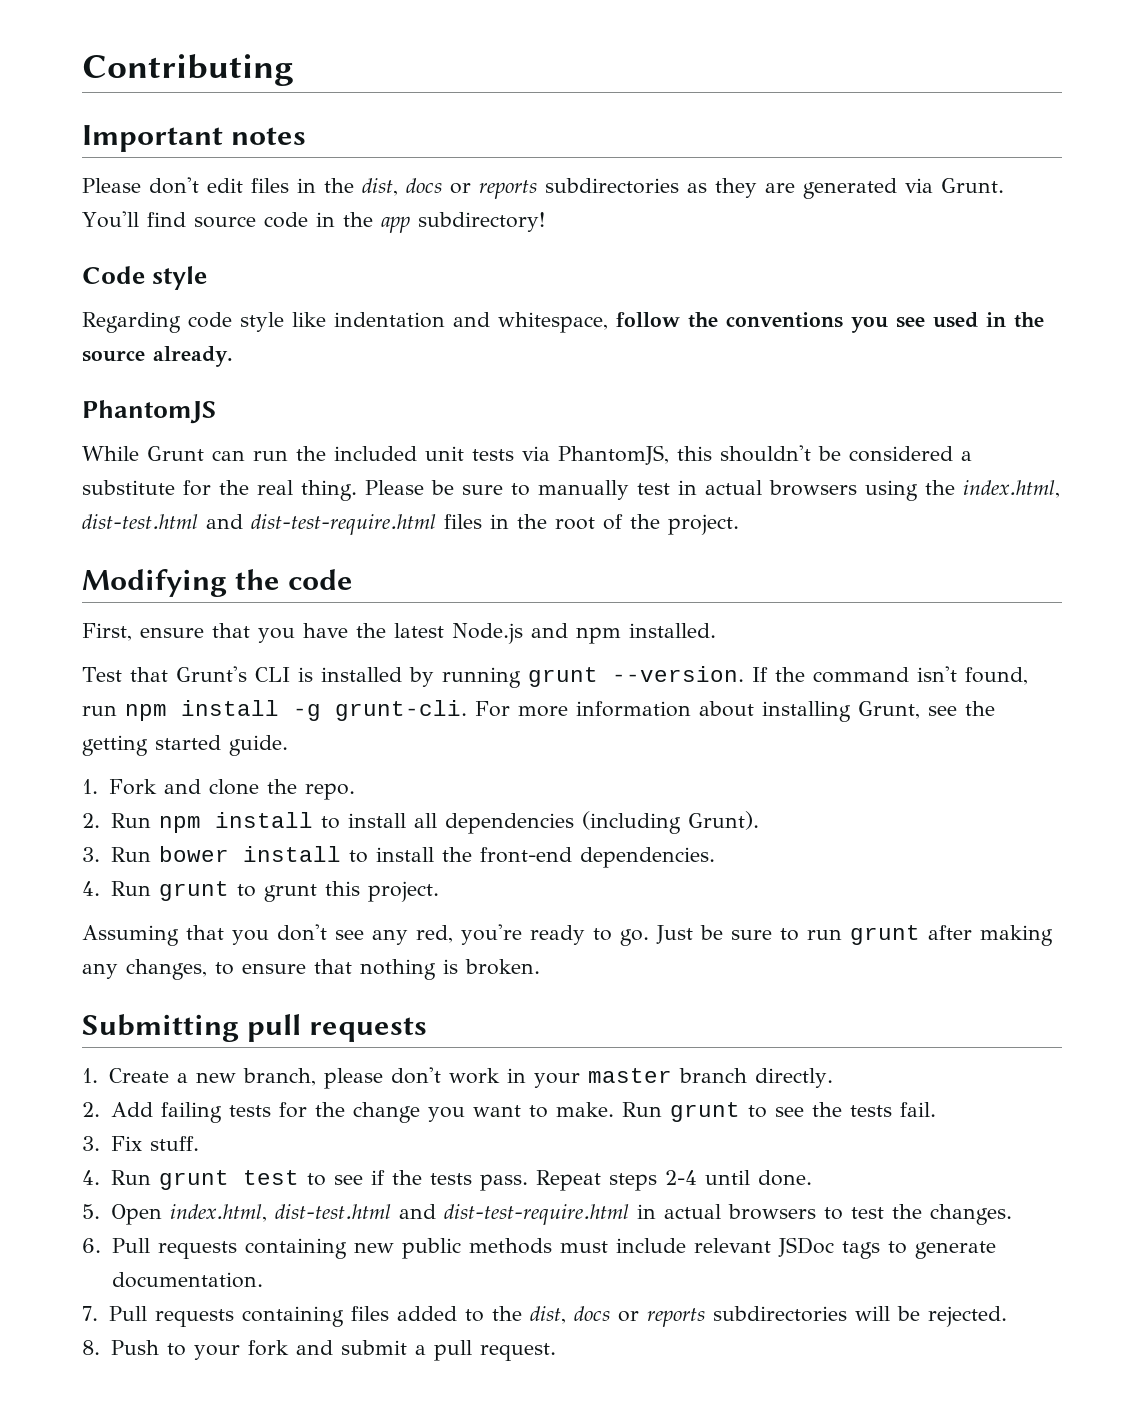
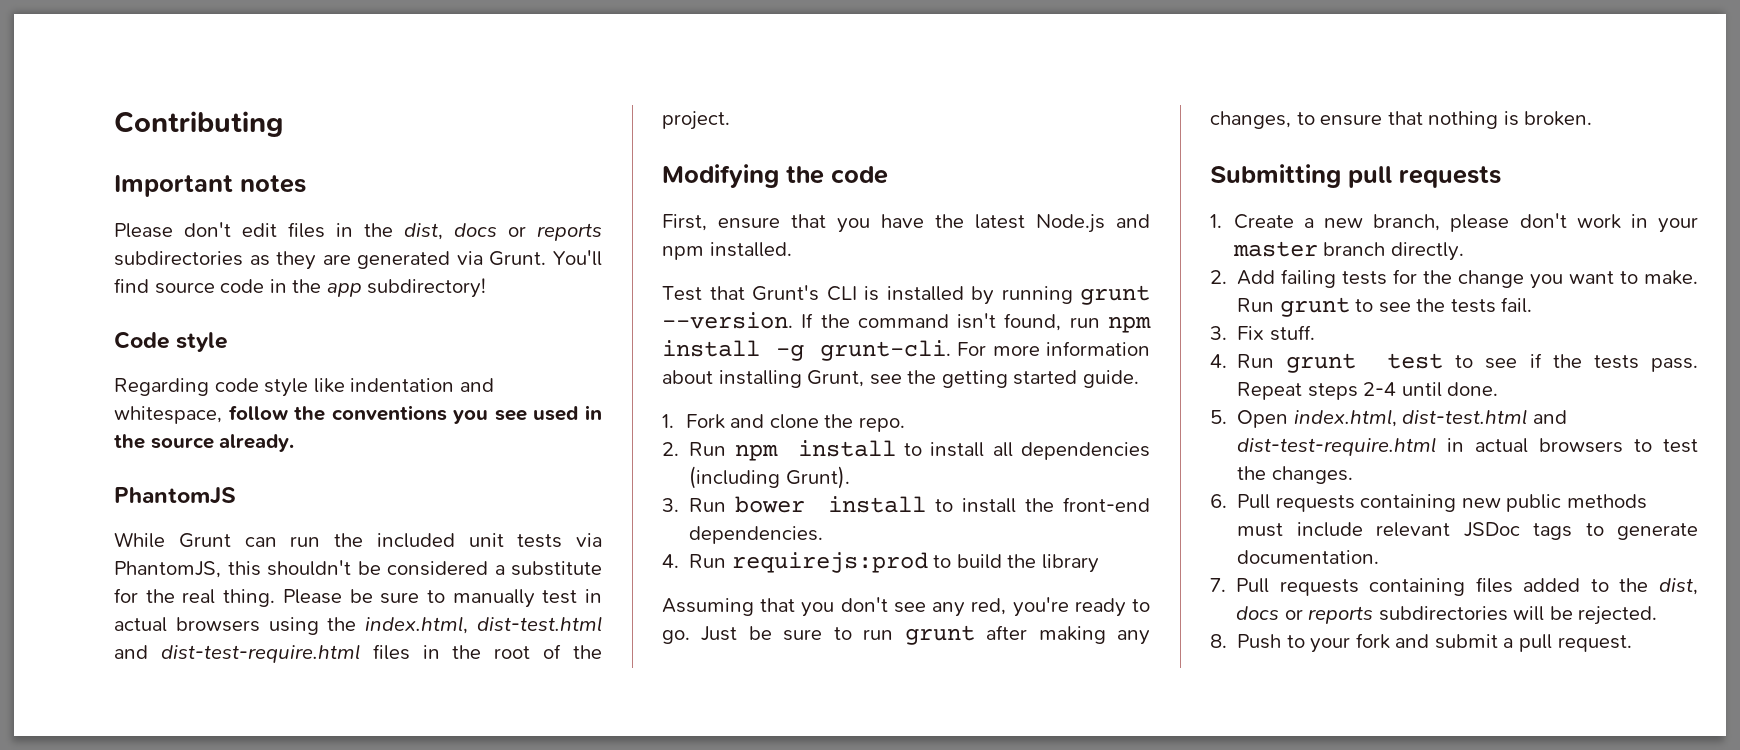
[158,881,439,902] grunt to grunt this project. -> [731,552,1099,573] requirejs:prod to build the library

